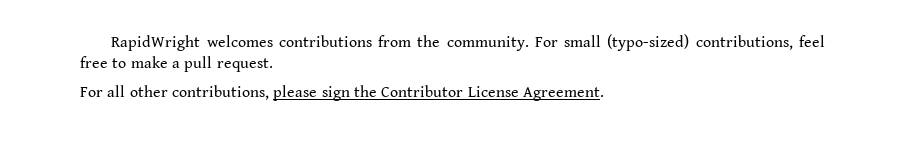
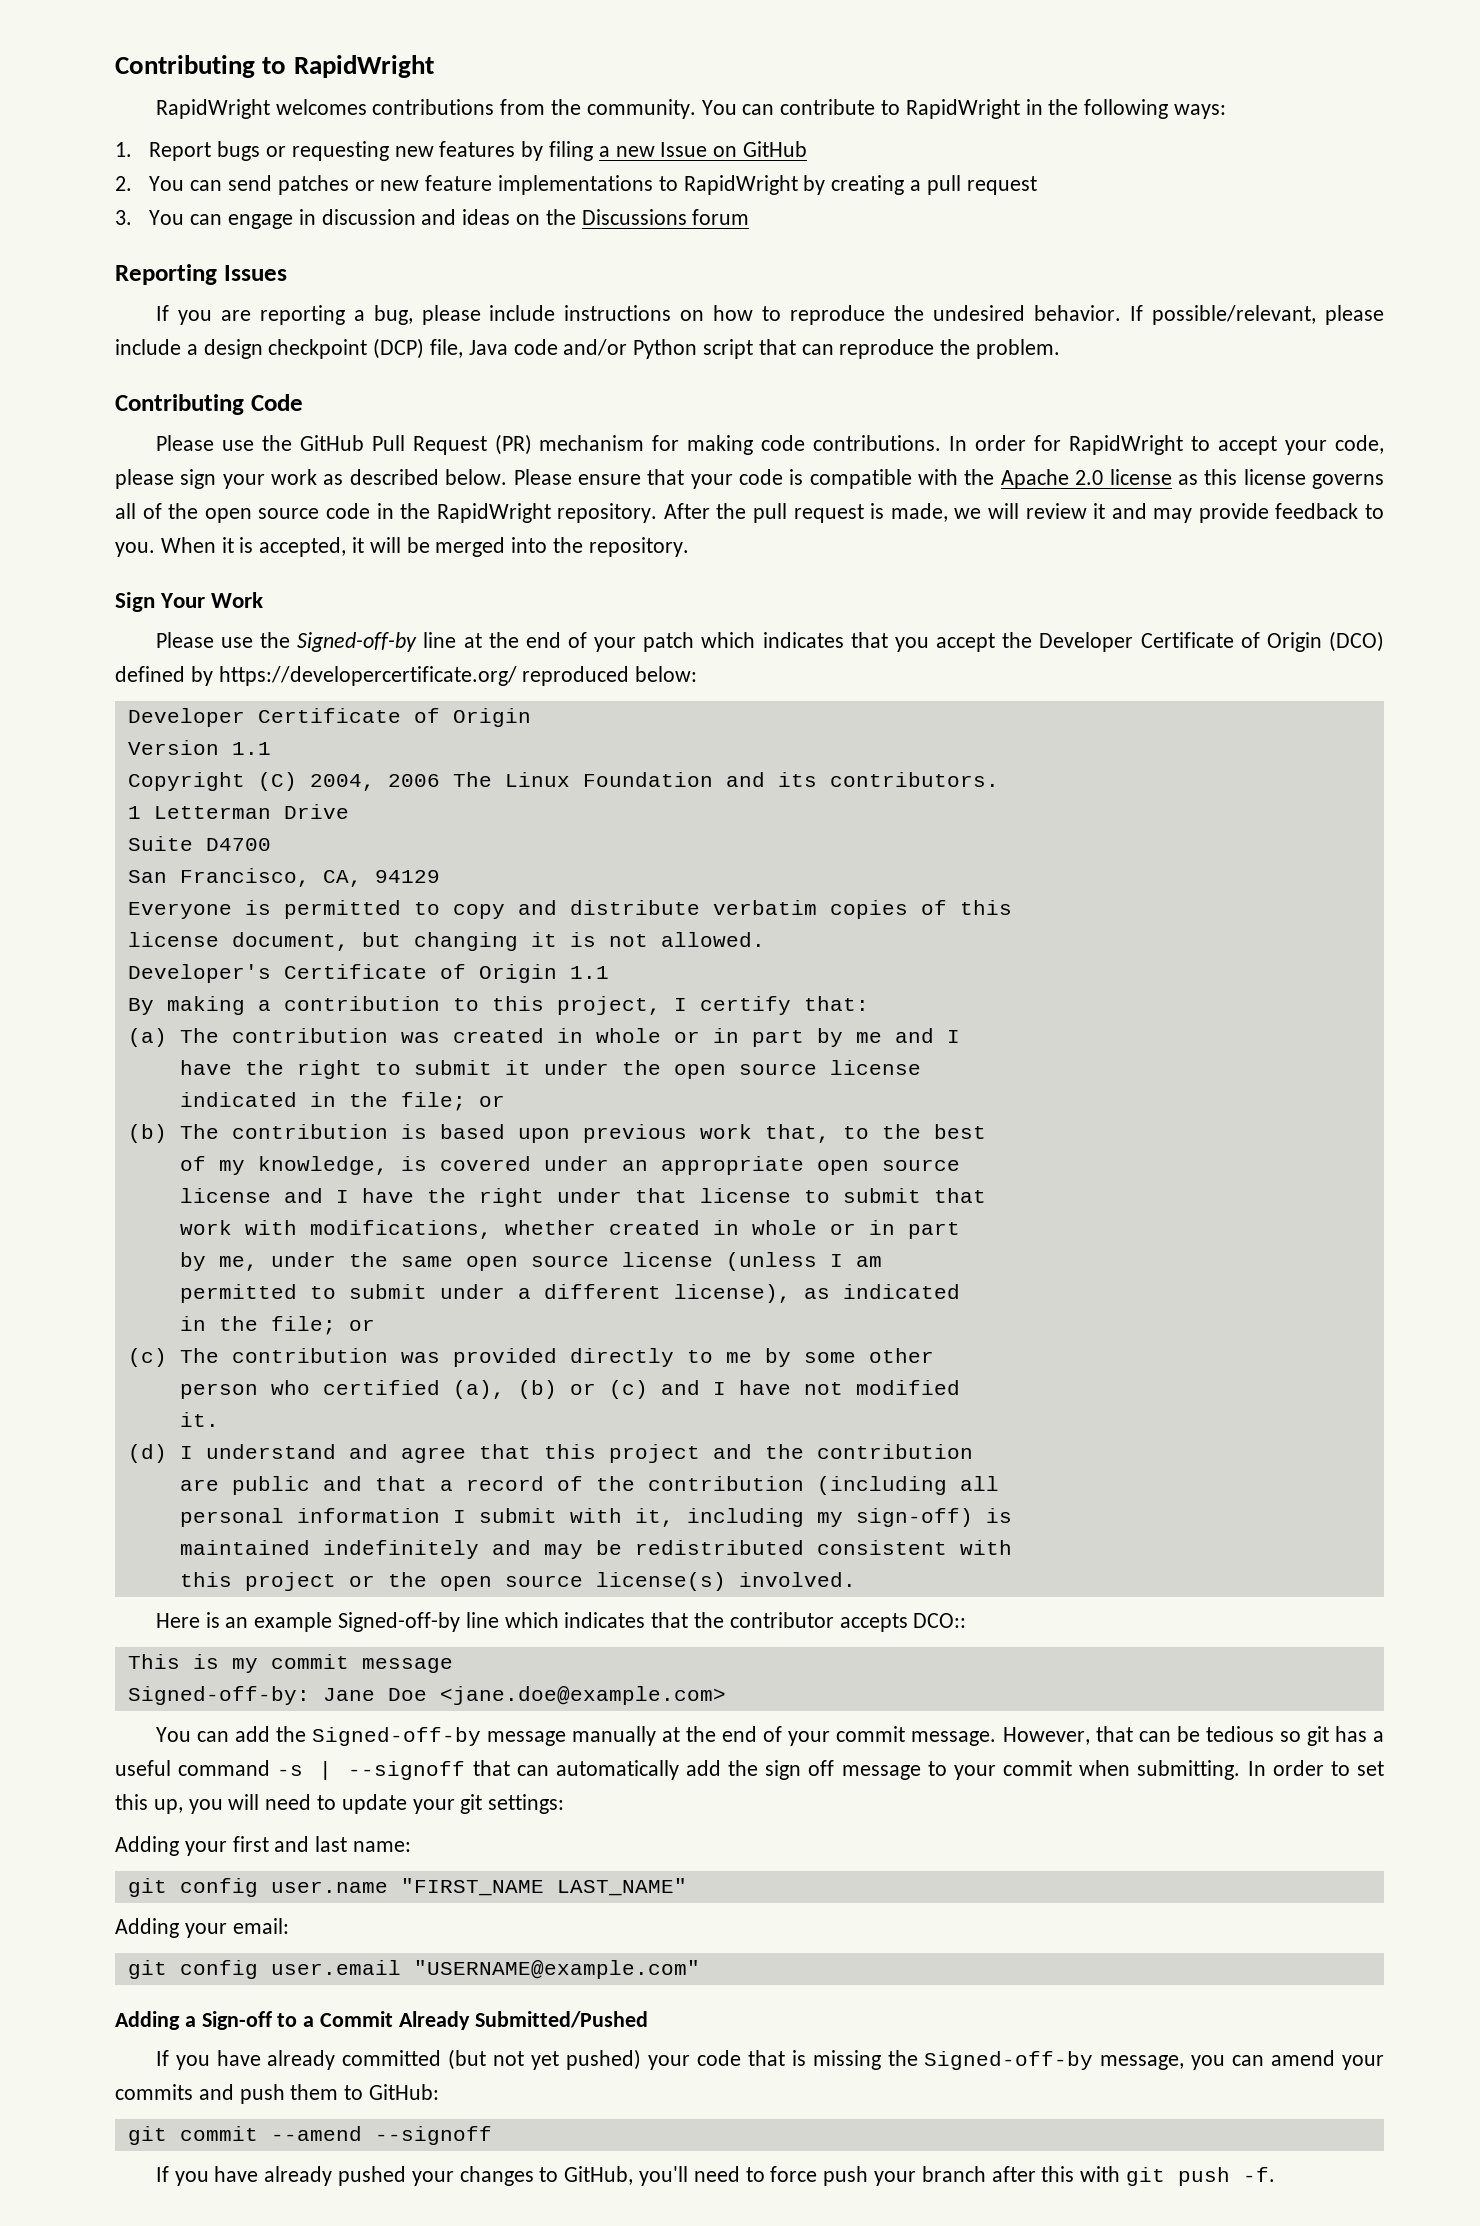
(111, 43) none -> [115,55,434,78] Contributing to RapidWright //
[534,34,826,51] [80,56,273,72] [80,85,604,101] For small (typo-sized) contributions, feel free to make a pull request. // For all other contributions, please sign the Contributor License Agreement. -> [701,99,1227,119] [115,141,807,161] [115,175,1037,195] [115,209,750,229] [115,264,287,285] [155,305,1385,325] [115,338,1061,359] [115,394,303,415] [155,434,1385,455] [115,469,1384,489] [115,503,1384,523] [115,537,689,557] [115,592,264,612] [155,631,1384,652] [115,666,698,686] [127,708,531,727] [127,740,271,755] [127,772,999,791] [127,804,349,819] [127,836,271,851] [127,868,440,887] [127,900,1012,919] [127,932,765,951] [127,964,609,983] [127,996,869,1015] [127,1028,960,1047] [179,1060,921,1079] [179,1092,505,1111] [127,1124,986,1143] [179,1156,960,1175] [179,1188,986,1207] [179,1220,960,1239] [179,1252,882,1271] [179,1284,960,1303] [179,1316,375,1335] [127,1348,934,1367] [179,1380,960,1399] [179,1412,219,1427] [127,1444,973,1463] [179,1476,999,1495] [179,1508,1012,1527] [179,1540,1012,1559] [179,1572,856,1591] [155,1612,967,1632] [127,1654,453,1673] [127,1686,726,1705] [155,1726,1385,1746] [115,1760,1384,1780] [115,1794,565,1814] [115,1836,412,1856] [127,1878,687,1897] [115,1918,289,1938] [127,1960,700,1979] [115,2011,648,2030] [155,2049,1385,2070] [115,2084,440,2104] [127,2126,492,2145] [155,2166,1276,2186] You can contribute to RapidWright in the following ways: // 1. Report bugs or requesting new features by filing a new Issue on GitHub // 2. You can send patches or new feature implementations to RapidWright by creating a pull request // 3. You can engage in discussion and ideas on the Discussions forum // Reporting Issues // If you are reporting a bug, please include instructions on how to reproduce the undesired behavior. If possible/relevant, please include a design checkpoint (DCP) file, Java code and/or Python script that can reproduce the problem. // Contributing Code // Please use the GitHub Pull Request (PR) mechanism for making code contributions. In order for RapidWright to accept your code, please sign your work as described below. Please ensure that your code is compatible with the Apache 2.0 license as this license governs all of the open source code in the RapidWright repository. After the pull request is made, we will review it and may provide feedback to you. When it is accepted, it will be merged into the repository. // Sign Your Work // Please use the Signed-off-by line at the end of your patch which indicates that you accept the Developer Certificate of Origin (DCO) defined by https://developercertificate.org/ reproduced below: // Developer Certificate of Origin // Version 1.1 // Copyright (C) 2004, 2006 The Linux Foundation and its contributors. // 1 Letterman Drive // Suite D4700 // San Francisco, CA, 94129 // Everyone is permitted to copy and distribute verbatim copies of this // license document, but changing it is not allowed. // Developer's Certificate of Origin 1.1 // By making a contribution to this project, I certify that: // (a) The contribution was created in whole or in part by me and I // have the right to submit it under the open source license // indicated in the file; or // (b) The contribution is based upon previous work that, to the best // of my knowledge, is covered under an appropriate open source // license and I have the right under that license to submit that // work with modifications, whether created in whole or in part // by me, under the same open source license (unless I am // permitted to submit under a different license), as indicated // in the file; or // (c) The contribution was provided directly to me by some other // person who certified (a), (b) or (c) and I have not modified // it. // (d) I understand and agree that this project and the contribution // are public and that a record of the contribution (including all // personal information I submit with it, including my sign-off) is // maintained indefinitely and may be redistributed consistent with // this project or the open source license(s) involved. // Here is an example Signed-off-by line which indicates that the contributor accepts DCO:: // This is my commit message // Signed-off-by: Jane Doe <jane.doe@example.com> // You can add the Signed-off-by message manually at the end of your commit message. However, that can be tedious so git has a useful command -s | --signoff that can automatically add the sign off message to your commit when submitting. In order to set this up, you will need to update your git settings: // Adding your first and last name: // git config user.name "FIRST_NAME LAST_NAME" // Adding your email: // git config user.email "USERNAME@example.com" // Adding a Sign-off to a Commit Already Submitted/Pushed // If you have already committed (but not yet pushed) your code that is missing the Signed-off-by message, you can amend your commits and push them to GitHub: // git commit --amend --signoff // If you have already pushed your changes to GitHub, you'll need to force push your branch after this with git push -f.

